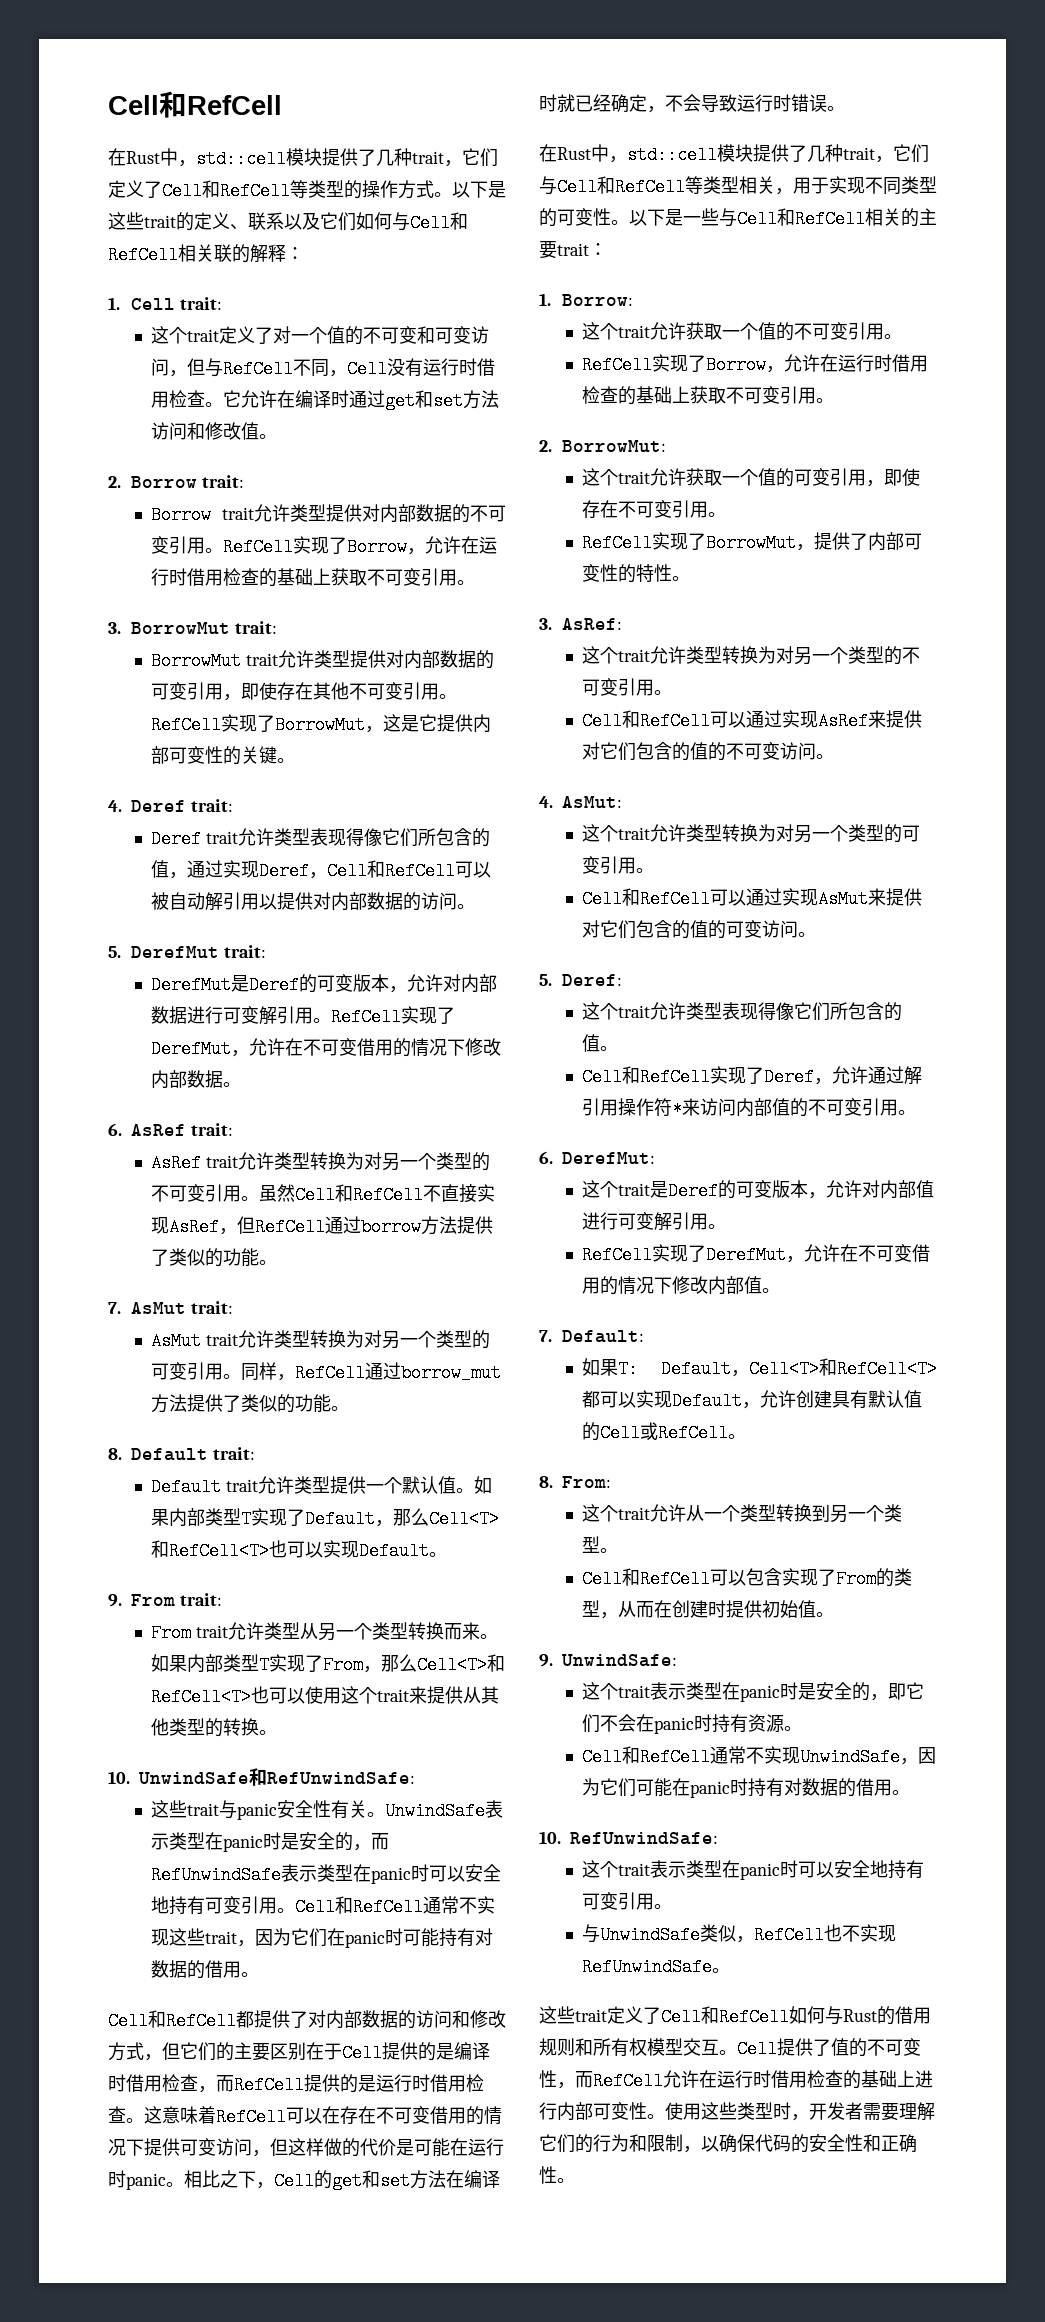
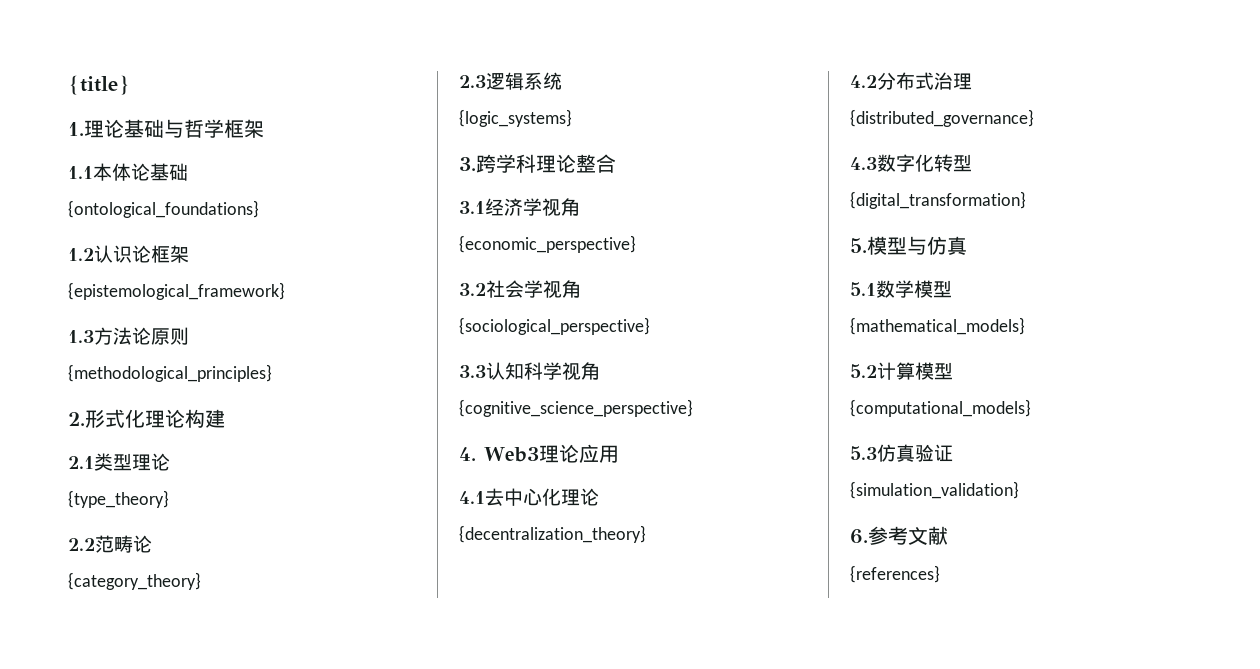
[108,91,282,118] [108,148,498,168] [108,180,506,200] [108,212,468,232] [108,244,304,264] [108,297,223,310] [151,326,490,345] [151,358,496,378] [151,390,500,410] [151,422,278,440] [108,475,245,488] [151,504,506,524] [151,536,498,556] [151,568,476,587] [108,621,278,634] [151,650,495,670] [151,682,458,701] [151,714,492,734] [151,746,296,765] [108,799,234,812] [151,828,491,848] [151,860,492,880] [151,892,476,911] [108,945,267,958] [151,974,498,994] [151,1006,456,1026] [151,1038,502,1058] [151,1070,242,1089] [108,1123,234,1136] [151,1152,491,1172] [151,1184,496,1204] [151,1216,494,1236] [151,1248,278,1267] [108,1301,234,1314] [151,1330,491,1350] [151,1362,502,1382] [151,1394,350,1413] [108,1447,256,1461] [151,1476,493,1496] [151,1508,500,1528] [151,1540,448,1560] [108,1593,223,1607] [151,1622,499,1642] [151,1654,506,1674] [151,1686,500,1706] [151,1718,278,1737] [108,1768,415,1786] [151,1800,504,1820] [151,1832,390,1852] [151,1864,502,1884] [151,1896,496,1916] [151,1928,494,1948] [151,1960,260,1979] [108,2010,506,2030] [108,2042,490,2062] [108,2074,484,2094] [108,2106,502,2126] [108,2138,504,2157] [108,2170,500,2190] [539,94,845,113] [539,144,929,164] [539,176,937,196] [539,208,937,228] [539,241,607,259] [539,293,634,306] [582,322,903,341] [582,354,929,374] [582,386,835,405] [539,440,667,452] [582,468,921,487] [582,500,727,518] [582,532,923,552] [582,564,691,583] [539,618,623,630] [582,646,921,665] [582,678,673,696] [582,710,923,730] [582,742,835,761] [539,796,623,808] [582,824,921,843] [582,856,655,874] [582,888,923,908] [582,920,817,939] [539,974,623,986] [582,1002,903,1021] [582,1034,619,1052] [582,1066,923,1086] [582,1098,917,1118] [539,1151,656,1164] [582,1180,935,1200] [582,1212,727,1231] [582,1244,931,1264] [582,1276,781,1295] [539,1330,645,1343] [582,1358,937,1378] [582,1390,923,1410] [582,1422,747,1442] [539,1476,612,1488] [582,1504,903,1523] [582,1536,619,1553] [582,1568,913,1588] [582,1600,835,1619] [539,1654,678,1667] [582,1682,925,1702] [582,1714,803,1734] [582,1746,937,1766] [582,1778,911,1798] [539,1831,718,1845] [582,1860,925,1880] [582,1892,673,1910] [582,1924,897,1944] [582,1958,731,1976] [539,2006,931,2026] [539,2038,921,2058] [539,2070,933,2090] [539,2102,935,2121] [539,2134,917,2153] [539,2166,575,2184] Cell和RefCell // 在Rust中，std::cell模块提供了几种trait，它们定义了Cell和RefCell等类型的操作方式。以下是这些trait的定义、联系以及它们如何与Cell和RefCell相关联的解释： // 1. Cell trait: // 这个trait定义了对一个值的不可变和可变访问，但与RefCell不同，Cell没有运行时借用检查。它允许在编译时通过get和set方法访问和修改值。 // 2. Borrow trait: // Borrow trait允许类型提供对内部数据的不可变引用。RefCell实现了Borrow，允许在运行时借用检查的基础上获取不可变引用。 // 3. BorrowMut trait: // BorrowMut trait允许类型提供对内部数据的可变引用，即使存在其他不可变引用。RefCell实现了BorrowMut，这是它提供内部可变性的关键。 // 4. Deref trait: // Deref trait允许类型表现得像它们所包含的值，通过实现Deref，Cell和RefCell可以被自动解引用以提供对内部数据的访问。 // 5. DerefMut trait: // DerefMut是Deref的可变版本，允许对内部数据进行可变解引用。RefCell实现了DerefMut，允许在不可变借用的情况下修改内部数据。 // 6. AsRef trait: // AsRef trait允许类型转换为对另一个类型的不可变引用。虽然Cell和RefCell不直接实现AsRef，但RefCell通过borrow方法提供了类似的功能。 // 7. AsMut trait: // AsMut trait允许类型转换为对另一个类型的可变引用。同样，RefCell通过borrow_mut方法提供了类似的功能。 // 8. Default trait: // Default trait允许类型提供一个默认值。如果内部类型T实现了Default，那么Cell<T>和RefCell<T>也可以实现Default。 // 9. From trait: // From trait允许类型从另一个类型转换而来。如果内部类型T实现了From，那么Cell<T>和RefCell<T>也可以使用这个trait来提供从其他类型的转换。 // 10. UnwindSafe和RefUnwindSafe: // 这些trait与panic安全性有关。UnwindSafe表示类型在panic时是安全的，而RefUnwindSafe表示类型在panic时可以安全地持有可变引用。Cell和RefCell通常不实现这些trait，因为它们在panic时可能持有对数据的借用。 // Cell和RefCell都提供了对内部数据的访问和修改方式，但它们的主要区别在于Cell提供的是编译时借用检查，而RefCell提供的是运行时借用检查。这意味着RefCell可以在存在不可变借用的情况下提供可变访问，但这样做的代价是可能在运行时panic。相比之下，Cell的get和set方法在编译时就已经确定，不会导致运行时错误。 // 在Rust中，std::cell模块提供了几种trait，它们与Cell和RefCell等类型相关，用于实现不同类型的可变性。以下是一些与Cell和RefCell相关的主要trait： // 1. Borrow: // 这个trait允许获取一个值的不可变引用。 // RefCell实现了Borrow，允许在运行时借用检查的基础上获取不可变引用。 // 2. BorrowMut: // 这个trait允许获取一个值的可变引用，即使存在不可变引用。 // RefCell实现了BorrowMut，提供了内部可变性的特性。 // 3. AsRef: // 这个trait允许类型转换为对另一个类型的不可变引用。 // Cell和RefCell可以通过实现AsRef来提供对它们包含的值的不可变访问。 // 4. AsMut: // 这个trait允许类型转换为对另一个类型的可变引用。 // Cell和RefCell可以通过实现AsMut来提供对它们包含的值的可变访问。 // 5. Deref: // 这个trait允许类型表现得像它们所包含的值。 // Cell和RefCell实现了Deref，允许通过解引用操作符*来访问内部值的不可变引用。 // 6. DerefMut: // 这个trait是Deref的可变版本，允许对内部值进行可变解引用。 // RefCell实现了DerefMut，允许在不可变借用的情况下修改内部值。 // 7. Default: // 如果T: Default，Cell<T>和RefCell<T>都可以实现Default，允许创建具有默认值的Cell或RefCell。 // 8. From: // 这个trait允许从一个类型转换到另一个类型。 // Cell和RefCell可以包含实现了From的类型，从而在创建时提供初始值。 // 9. UnwindSafe: // 这个trait表示类型在panic时是安全的，即它们不会在panic时持有资源。 // Cell和RefCell通常不实现UnwindSafe，因为它们可能在panic时持有对数据的借用。 // 10. RefUnwindSafe: // 这个trait表示类型在panic时可以安全地持有可变引用。 // 与UnwindSafe类似，RefCell也不实现RefUnwindSafe。 // 这些trait定义了Cell和RefCell如何与Rust的借用规则和所有权模型交互。Cell提供了值的不可变性，而RefCell允许在运行时借用检查的基础上进行内部可变性。使用这些类型时，开发者需要理解它们的行为和限制，以确保代码的安全性和正确性。 -> [68,75,130,95] [68,119,264,138] [68,163,188,181] [68,200,259,218] [68,245,189,263] [68,282,285,300] [68,327,189,345] [68,364,272,382] [68,409,225,428] [68,453,170,471] [68,490,169,508] [68,535,152,553] [68,572,201,590] [459,72,562,91] [459,109,572,127] [459,154,616,173] [459,198,580,216] [459,235,636,253] [459,280,581,298] [459,317,650,335] [459,362,600,380] [459,399,693,417] [459,444,619,463] [459,488,599,506] [459,525,646,543] [850,72,972,90] [850,109,1034,127] [850,154,972,172] [850,191,1026,209] [850,236,967,255] [850,280,952,298] [850,317,1025,335] [850,362,953,380] [850,399,1031,417] [850,444,953,462] [850,481,1019,499] [850,526,948,545] [850,565,940,583] {title} // 1.理论基础与哲学框架 // 1.1本体论基础 // {ontological_foundations} // 1.2认识论框架 // {epistemological_framework} // 1.3方法论原则 // {methodological_principles} // 2.形式化理论构建 // 2.1类型理论 // {type_theory} // 2.2范畴论 // {category_theory} // 2.3逻辑系统 // {logic_systems} // 3.跨学科理论整合 // 3.1经济学视角 // {economic_perspective} // 3.2社会学视角 // {sociological_perspective} // 3.3认知科学视角 // {cognitive_science_perspective} // 4. Web3理论应用 // 4.1去中心化理论 // {decentralization_theory} // 4.2分布式治理 // {distributed_governance} // 4.3数字化转型 // {digital_transformation} // 5.模型与仿真 // 5.1数学模型 // {mathematical_models} // 5.2计算模型 // {computational_models} // 5.3仿真验证 // {simulation_validation} // 6.参考文献 // {references}

